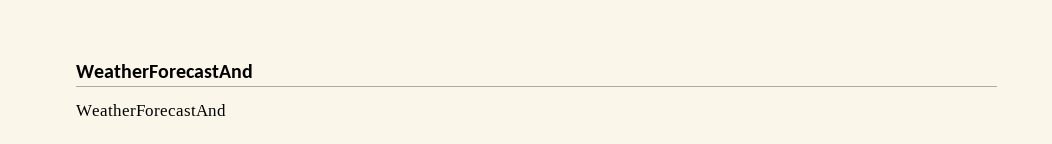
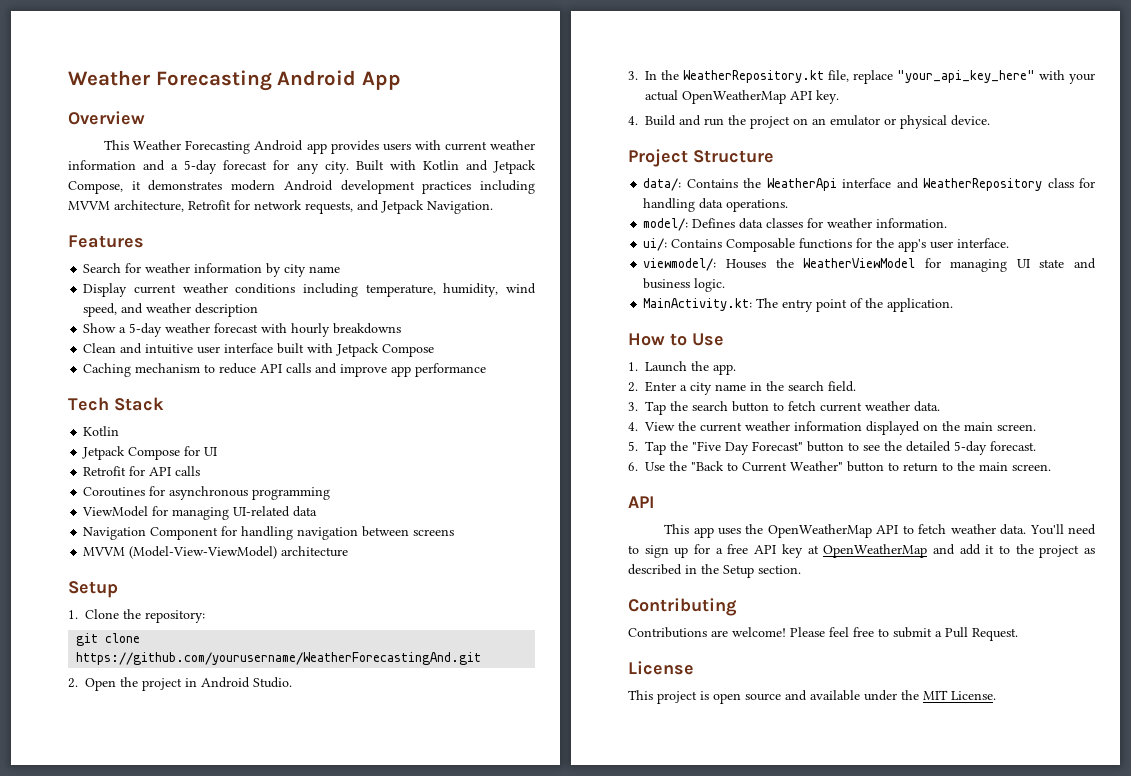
[76,64,253,78] [76,104,226,116] WeatherForecastAnd // WeatherForecastAnd -> [68,70,401,91] [68,111,145,125] [104,140,535,154] [68,160,536,174] [68,180,535,194] [68,200,493,214] [68,235,144,248] [83,263,341,277] [83,283,536,297] [83,303,259,317] [83,323,402,337] [83,343,435,357] [83,363,487,377] [68,397,164,411] [83,426,120,436] [82,446,218,460] [83,466,201,476] [83,486,331,500] [82,506,318,520] [83,526,455,540] [83,546,349,559] [68,581,118,598] [68,609,205,623] [76,633,141,646] [76,652,482,665] [68,677,292,691] [628,70,1095,84] [645,90,839,104] [628,115,990,129] [628,149,774,167] [643,178,1095,191] [643,198,789,212] [643,218,948,231] [643,238,1010,252] [643,258,1096,272] [643,278,726,292] [643,298,954,312] [628,333,724,346] [628,361,736,375] [628,381,856,395] [628,401,940,415] [628,421,1036,435] [628,441,1036,455] [628,461,1051,472] [628,496,654,508] [664,524,1096,538] [628,544,1095,558] [628,564,801,578] [628,598,737,616] [628,627,1018,641] [628,661,694,675] [628,690,996,704] Weather Forecasting Android App // Overview // This Weather Forecasting Android app provides users with current weather information and a 5-day forecast for any city. Built with Kotlin and Jetpack Compose, it demonstrates modern Android development practices including MVVM architecture, Retrofit for network requests, and Jetpack Navigation. // Features // Search for weather information by city name // Display current weather conditions including temperature, humidity, wind speed, and weather description // Show a 5-day weather forecast with hourly breakdowns // Clean and intuitive user interface built with Jetpack Compose // Caching mechanism to reduce API calls and improve app performance // Tech Stack // Kotlin // Jetpack Compose for UI // Retrofit for API calls // Coroutines for asynchronous programming // ViewModel for managing UI-related data // Navigation Component for handling navigation between screens // MVVM (Model-View-ViewModel) architecture // Setup // 1. Clone the repository: // git clone https://github.com/yourusername/WeatherForecastingAnd.git // 2. Open the project in Android Studio. // 3. In the WeatherRepository.kt file, replace "your_api_key_here" with your actual OpenWeatherMap API key. // 4. Build and run the project on an emulator or physical device. // Project Structure // data/: Contains the WeatherApi interface and WeatherRepository class for handling data operations. // model/: Defines data classes for weather information. // ui/: Contains Composable functions for the app's user interface. // viewmodel/: Houses the WeatherViewModel for managing UI state and business logic. // MainActivity.kt: The entry point of the application. // How to Use // 1. Launch the app. // 2. Enter a city name in the search field. // 3. Tap the search button to fetch current weather data. // 4. View the current weather information displayed on the main screen. // 5. Tap the "Five Day Forecast" button to see the detailed 5-day forecast. // 6. Use the "Back to Current Weather" button to return to the main screen. // API // This app uses the OpenWeatherMap API to fetch weather data. You'll need to sign up for a free API key at OpenWeatherMap and add it to the project as described in the Setup section. // Contributing // Contributions are welcome! Please feel free to submit a Pull Request. // License // This project is open source and available under the MIT License.

